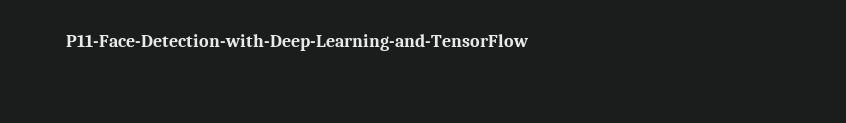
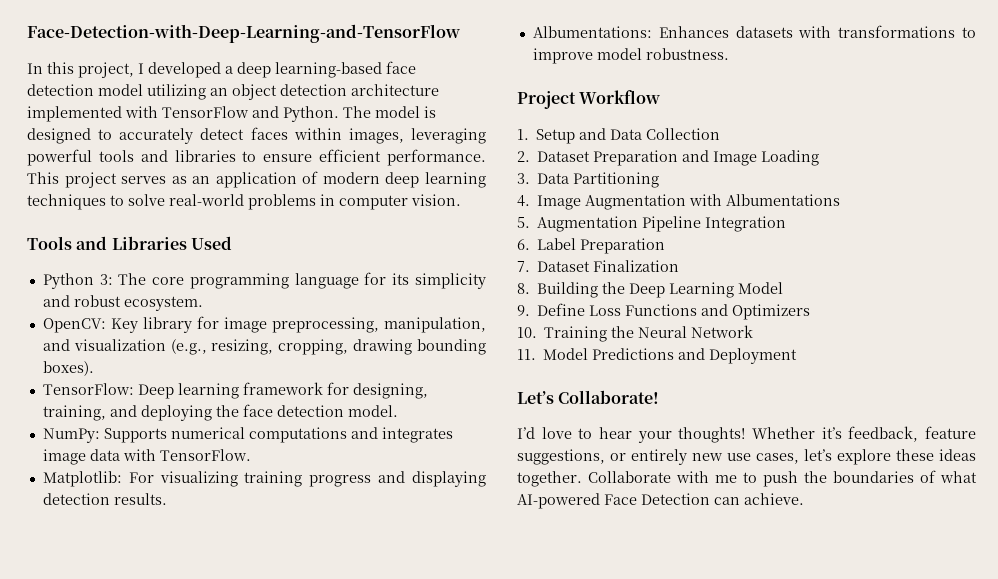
[66,34,529,51] P11-Face-Detection-with-Deep-Learning-and-TensorFlow -> [27,24,460,43] [27,61,416,78] [27,84,439,100] [27,106,436,122] [27,127,487,144] [27,149,486,166] [27,171,486,188] [27,194,461,210] [27,236,232,250] [42,272,487,289] [42,295,203,311] [42,316,486,333] [42,339,487,355] [42,361,94,376] [42,382,428,399] [42,404,398,421] [42,427,453,443] [42,449,251,465] [42,471,487,487] [42,493,167,505] [532,25,976,38] [532,48,729,64] [517,90,661,109] [517,128,721,144] [517,150,820,166] [517,172,660,188] [517,194,841,210] [517,216,787,232] [517,238,666,254] [517,260,680,272] [517,282,784,298] [517,303,811,320] [517,325,754,342] [517,348,798,364] [517,390,660,404] [517,426,976,443] [517,449,976,465] [517,470,977,487] [517,493,804,509] Face-Detection-with-Deep-Learning-and-TensorFlow // In this project, I developed a deep learning-based face detection model utilizing an object detection architecture implemented with TensorFlow and Python. The model is designed to accurately detect faces within images, leveraging powerful tools and libraries to ensure efficient performance. This project serves as an application of modern deep learning techniques to solve real-world problems in computer vision. // Tools and Libraries Used // Python 3: The core programming language for its simplicity and robust ecosystem. // OpenCV: Key library for image preprocessing, manipulation, and visualization (e.g., resizing, cropping, drawing bounding boxes). // TensorFlow: Deep learning framework for designing, training, and deploying the face detection model. // NumPy: Supports numerical computations and integrates image data with TensorFlow. // Matplotlib: For visualizing training progress and displaying detection results. // Albumentations: Enhances datasets with transformations to improve model robustness. // Project Workflow // 1. Setup and Data Collection // 2. Dataset Preparation and Image Loading // 3. Data Partitioning // 4. Image Augmentation with Albumentations // 5. Augmentation Pipeline Integration // 6. Label Preparation // 7. Dataset Finalization // 8. Building the Deep Learning Model // 9. Define Loss Functions and Optimizers // 10. Training the Neural Network // 11. Model Predictions and Deployment // Let’s Collaborate! // I’d love to hear your thoughts! Whether it’s feedback, feature suggestions, or entirely new use cases, let’s explore these ideas together. Collaborate with me to push the boundaries of what AI-powered Face Detection can achieve.

